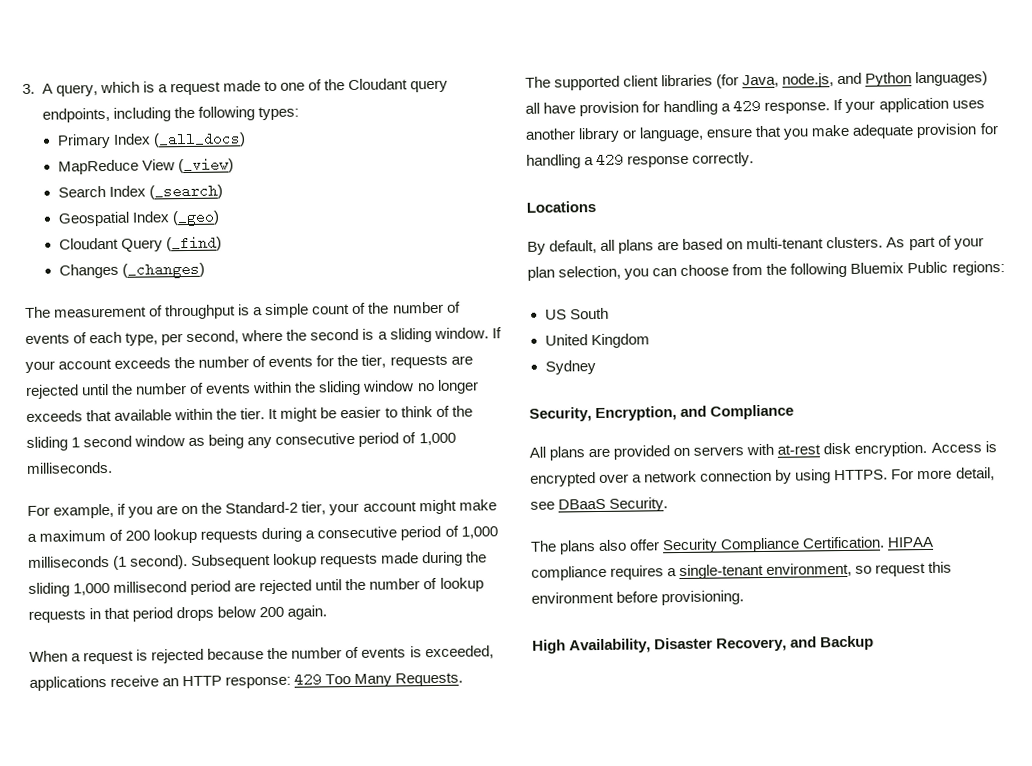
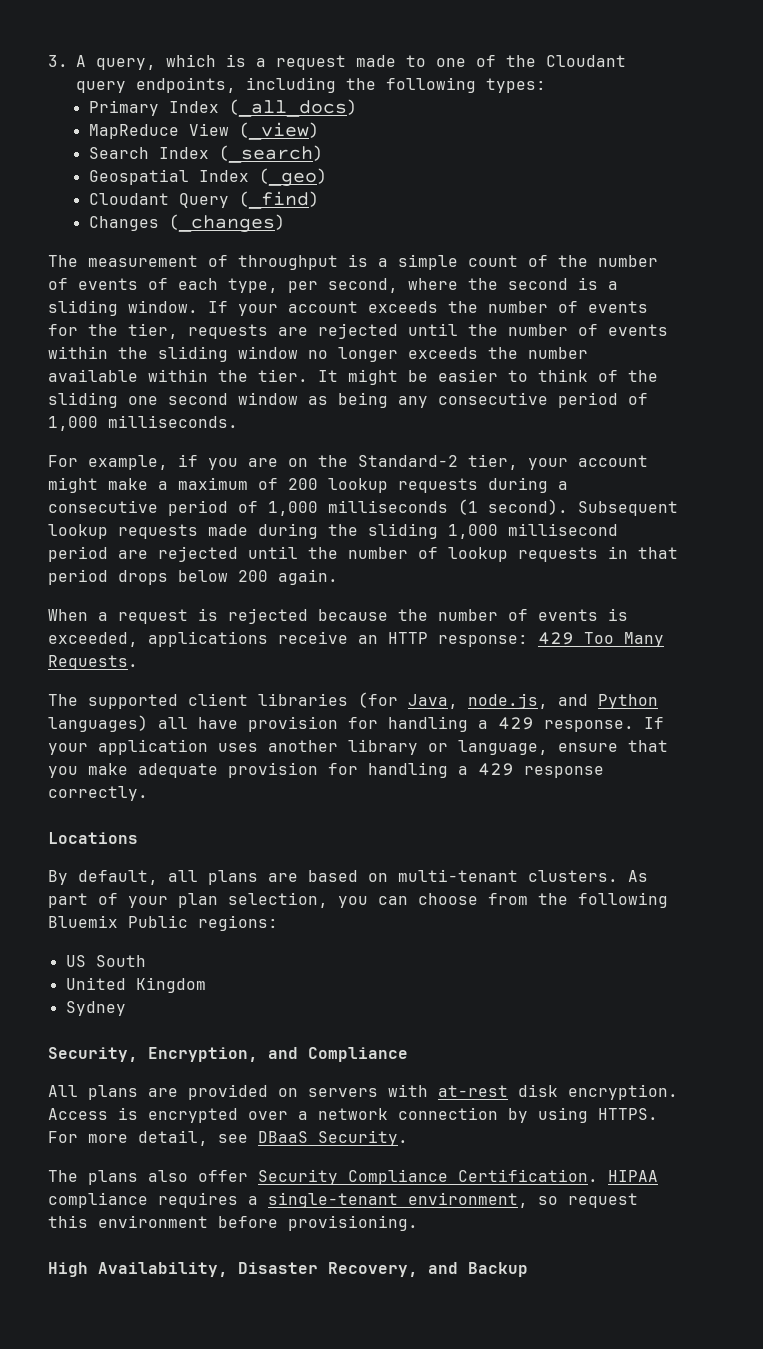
[86,409,113,422] that -> [488,347,588,359] the number
[71,437,81,448] 1 -> [128,396,158,405] one

